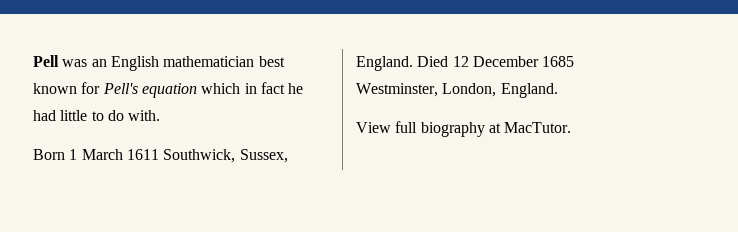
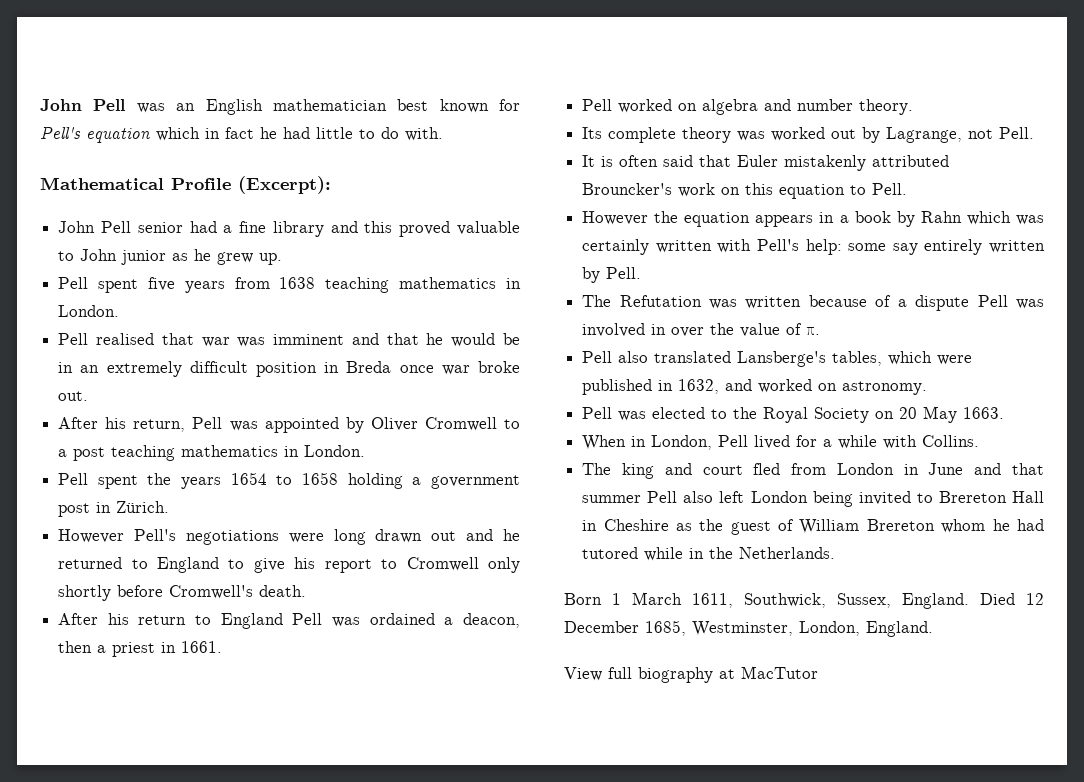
(33, 61) none -> [40,99,82,111] John
(161, 115) none -> [40,176,331,194] [58,221,521,237] [58,249,283,265] [58,277,521,293] [58,305,120,317] [58,333,521,347] [58,361,521,377] [58,391,89,401] [58,417,520,433] [58,445,366,461] [58,472,520,489] [58,501,170,517] [58,529,520,545] [58,557,521,573] [58,585,307,601] [58,613,520,629] [58,641,223,657] [582,99,914,115] [582,127,1035,143] [582,155,950,171] [582,183,908,199] [582,211,1044,227] [582,239,1045,255] [582,267,642,283] [582,295,1044,311] [582,323,821,337] [582,351,973,367] [582,379,928,395] [582,406,1005,423] [582,435,980,450] [582,463,1044,479] [582,491,1044,507] [582,519,1044,535] [582,547,836,561] // Mathematical Profile (Excerpt): // John Pell senior had a fine library and this proved valuable to John junior as he grew up. // Pell spent five years from 1638 teaching mathematics in London. // Pell realised that war was imminent and that he would be in an extremely difficult position in Breda once war broke out. // After his return, Pell was appointed by Oliver Cromwell to a post teaching mathematics in London. // Pell spent the years 1654 to 1658 holding a government post in Zürich. // However Pell's negotiations were long drawn out and he returned to England to give his report to Cromwell only shortly before Cromwell's death. // After his return to England Pell was ordained a deacon, then a priest in 1661. // Pell worked on algebra and number theory. // Its complete theory was worked out by Lagrange, not Pell. // It is often said that Euler mistakenly attributed Brouncker's work on this equation to Pell. // However the equation appears in a book by Rahn which was certainly written with Pell's help: some say entirely written by Pell. // The Refutation was written because of a dispute Pell was involved in over the value of π. // Pell also translated Lansberge's tables, which were published in 1632, and worked on astronomy. // Pell was elected to the Royal Society on 20 May 1663. // When in London, Pell lived for a while with Collins. // The king and court fled from London in June and that summer Pell also left London being invited to Brereton Hall in Cheshire as the guest of William Brereton whom he had tutored while in the Netherlands.
[126,149,159,160] 1611 -> [692,593,733,608] 1611,
[542,56,575,67] 1685 -> [645,620,686,636] 1685,
[504,122,572,133] MacTutor. -> [741,666,818,679] MacTutor

